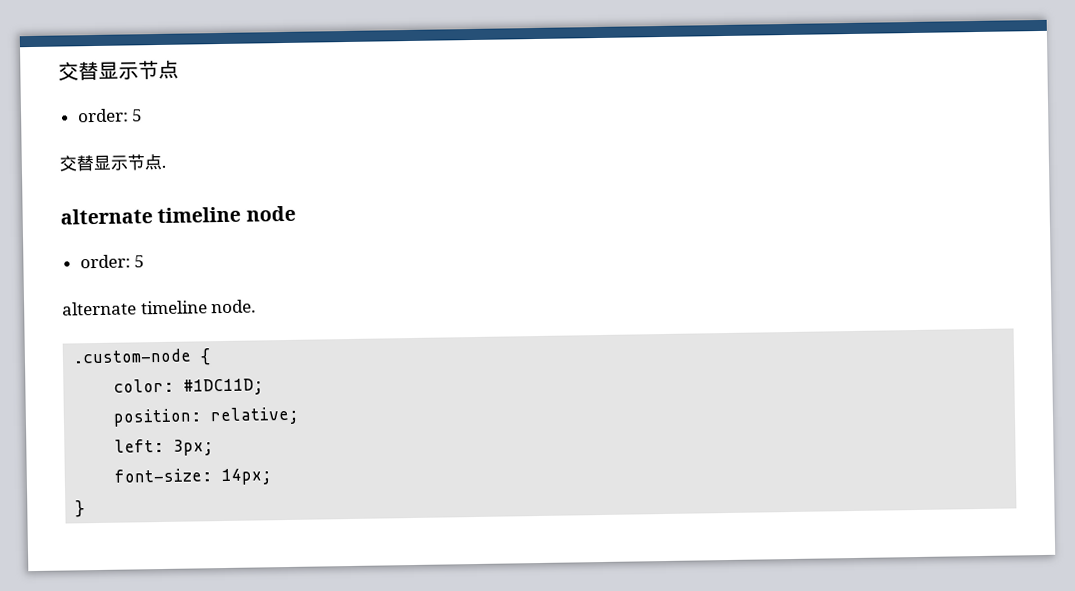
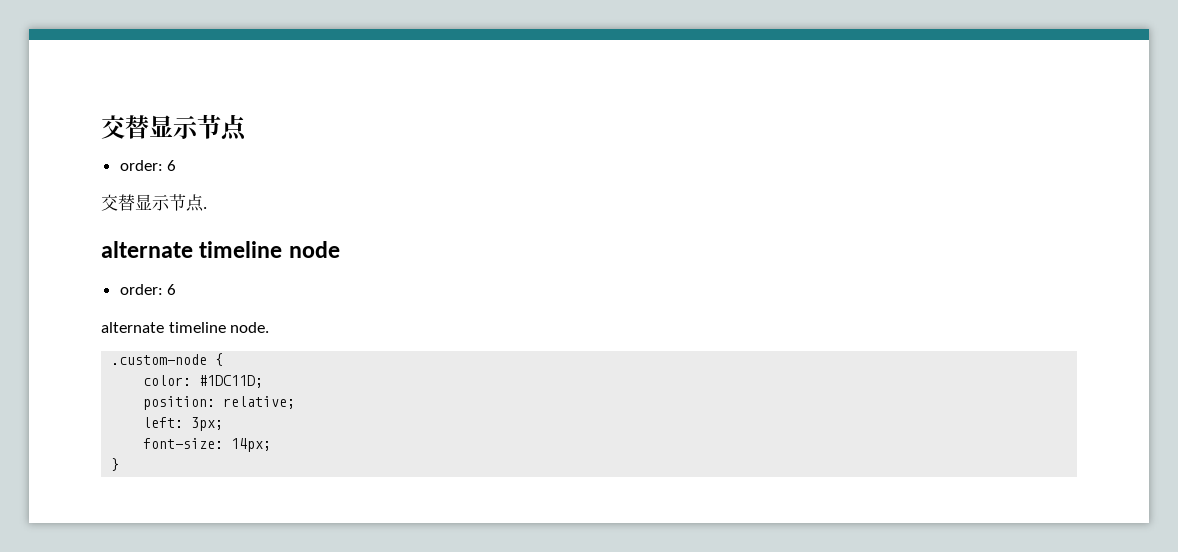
[131,109,144,122] 5 -> [167,160,177,171] 6
[134,255,146,268] 5 -> [167,284,177,295] 6

